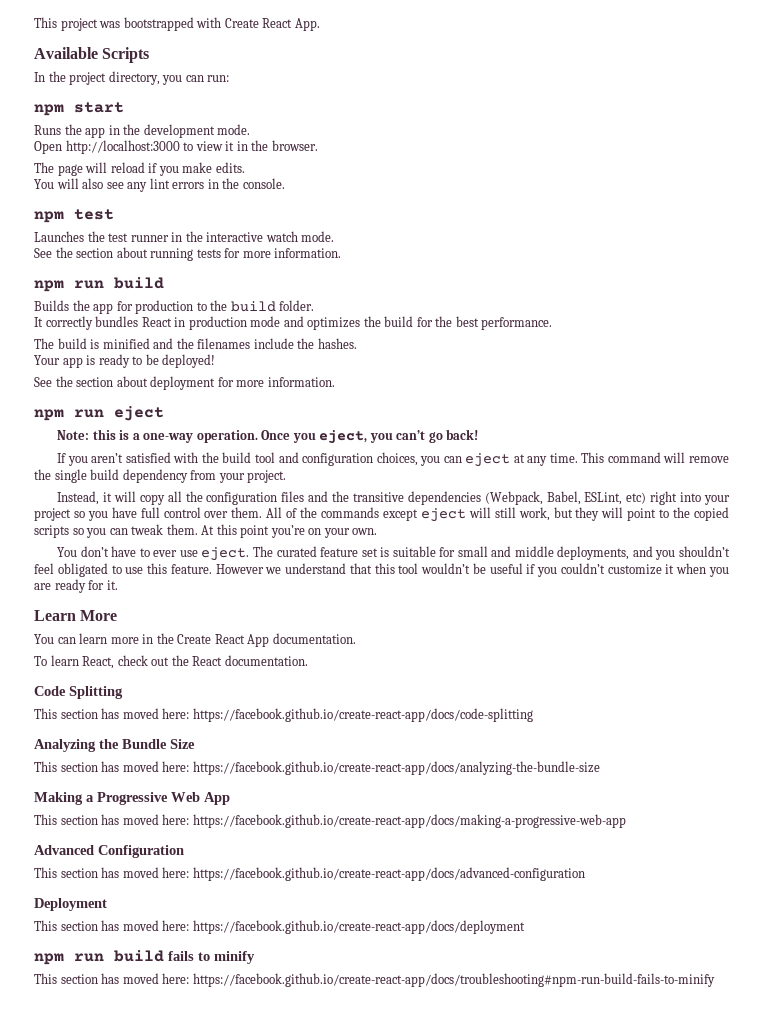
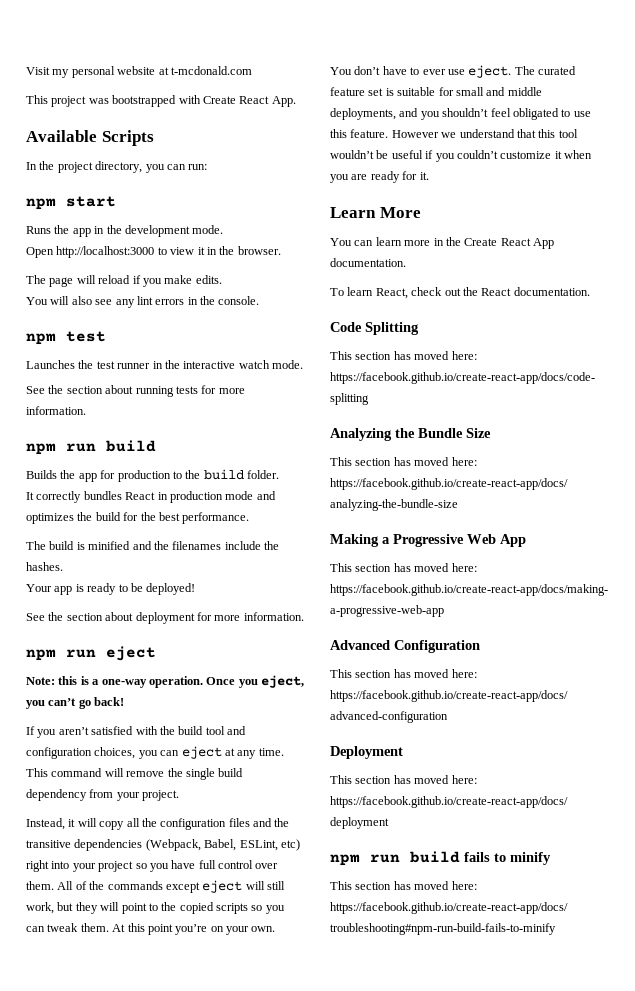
(34, 22) none -> [26,66,252,78] Visit my personal website at t-mcdonald.com //

